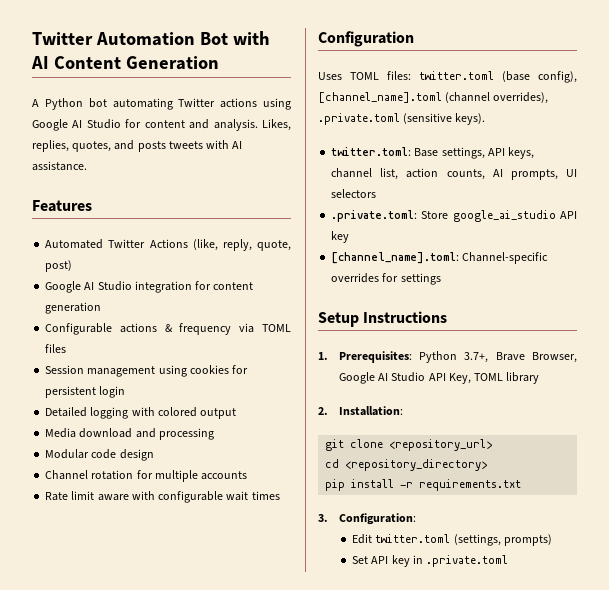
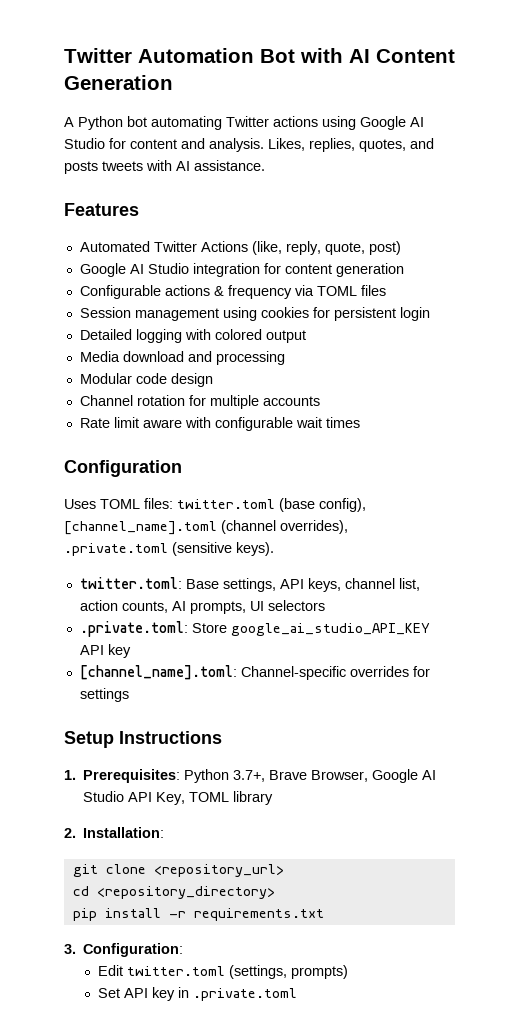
[452,210,556,222] google_ai_studio -> [230,623,430,636] google_ai_studio_API_KEY

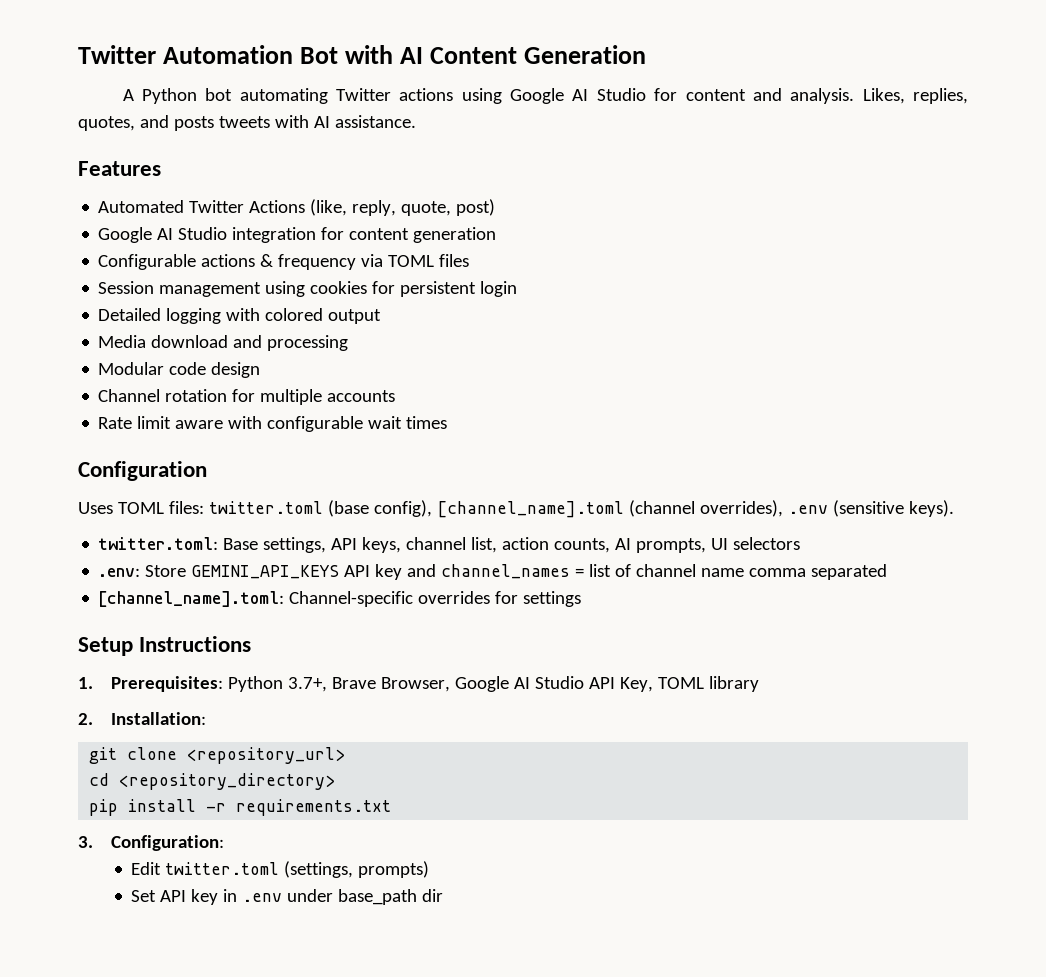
[64,543,168,556] .private.toml -> [787,505,828,514] .env
[79,621,430,637] [79,644,131,658] .private.toml: Store google_ai_studio_API_KEY API key -> [98,564,888,580] .env: Store GEMINI_API_KEYS API key and channel_names = list of channel name comma separated
[193,988,298,1001] .private.toml -> [242,889,444,905] .env under base_path dir

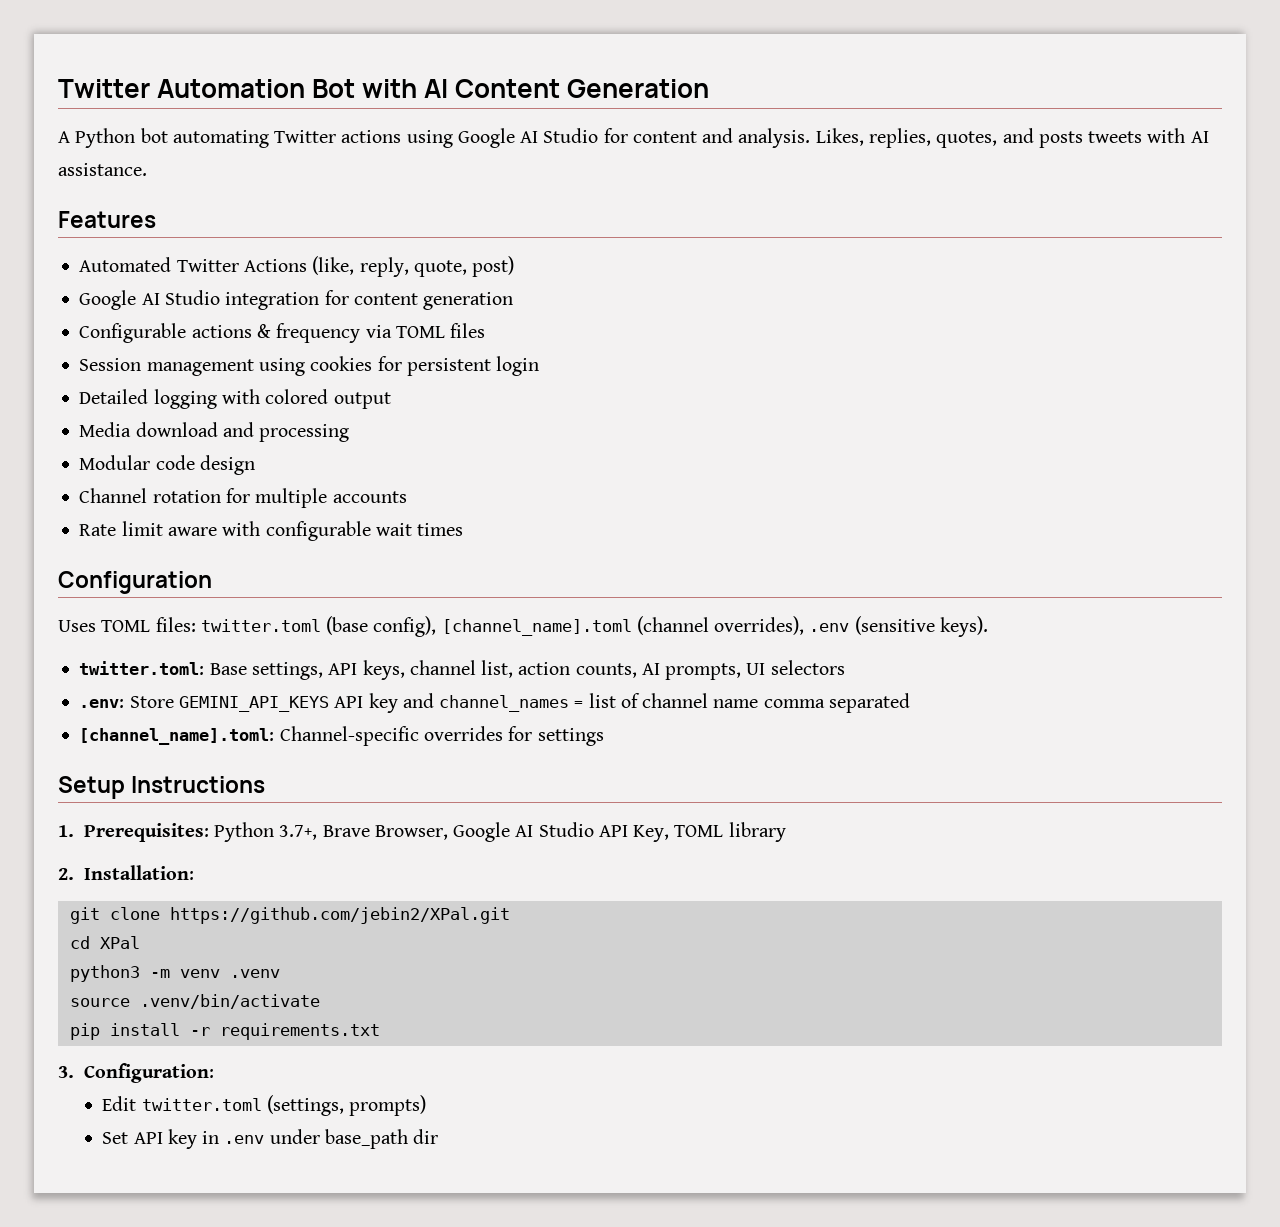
[187,747,346,764] <repository_url> -> [169,907,510,924] https://github.com/jebin2/XPal.git
[119,773,336,790] <repository_directory> -> [99,936,140,949] [69,965,280,982] [69,994,320,1009] XPal // python3 -m venv .venv // source .venv/bin/activate

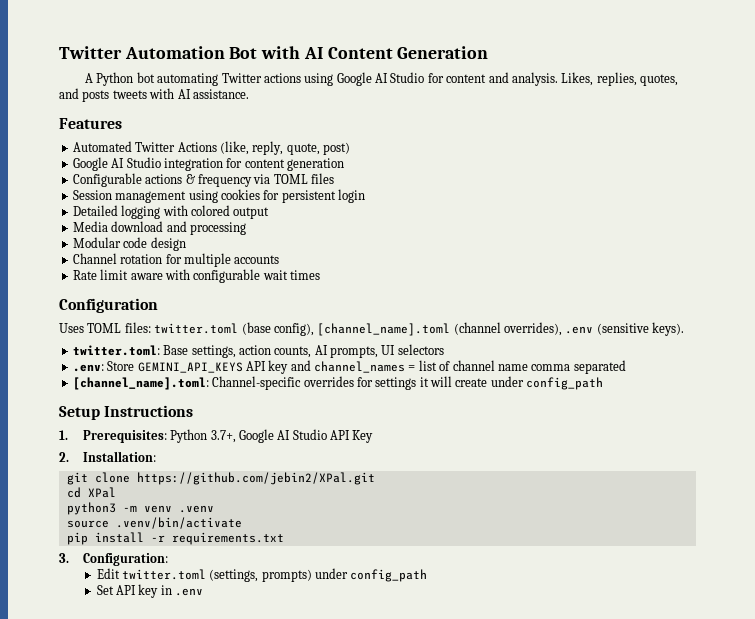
[328,660,514,680] API keys, channel list, -> (236, 351) none
(604, 737) none -> [419,376,604,390] it will create under config_path
[322,825,448,840] Brave Browser, -> (236, 436) none
[633,822,786,842] Key, TOML library -> [352,430,374,443] Key
(427, 1105) none -> [315,568,428,582] under config_path
[269,1129,439,1149] under base_path dir -> (204, 592) none

